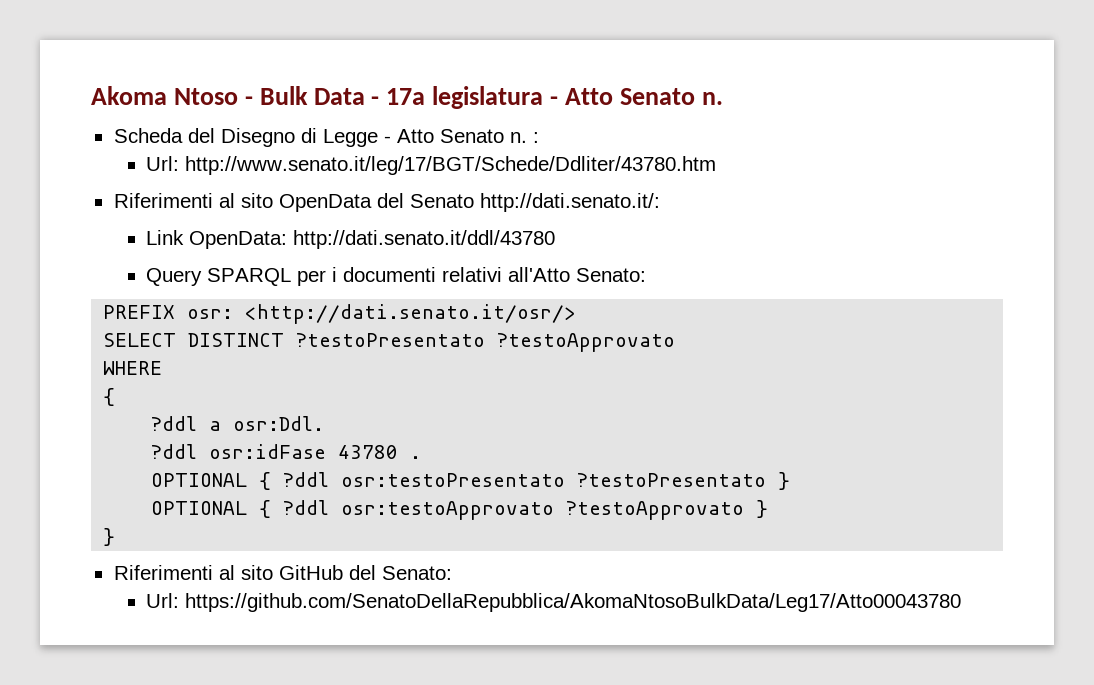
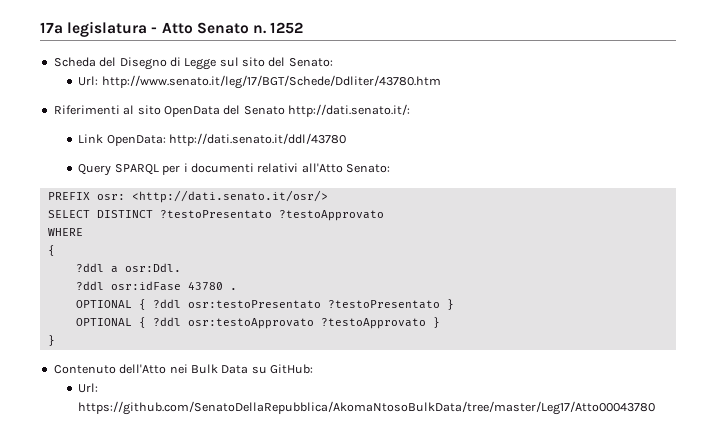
[91,86,380,105] Akoma Ntoso - Bulk Data - -> (40, 28) none
(723, 98) none -> [270,22,304,34] 1252
[383,129,539,143] - Atto Senato n. : -> [219,57,333,67] sul sito del Senato:
[113,565,452,580] [146,593,962,612] Riferimenti al sito GitHub del Senato: // Url: https://github.com/SenatoDellaRepubblica/AkomaNtosoBulkData/Leg17/Atto00043780 -> [53,364,313,374] [78,383,99,393] [78,401,656,415] Contenuto dell'Atto nei Bulk Data su GitHub: // Url: https://github.com/SenatoDellaRepubblica/AkomaNtosoBulkData/tree/master/Leg17/Atto00043780

